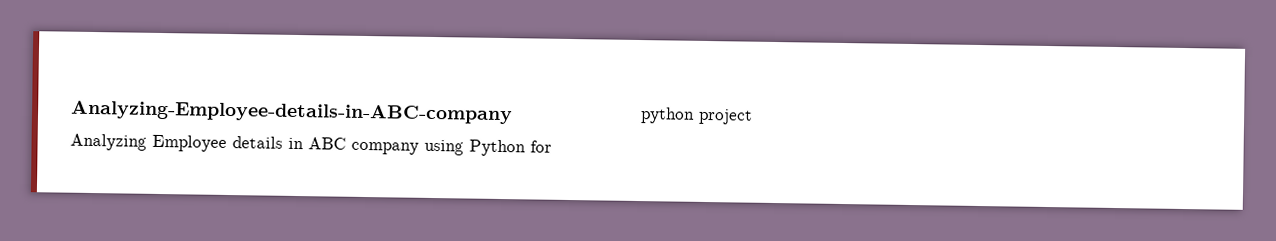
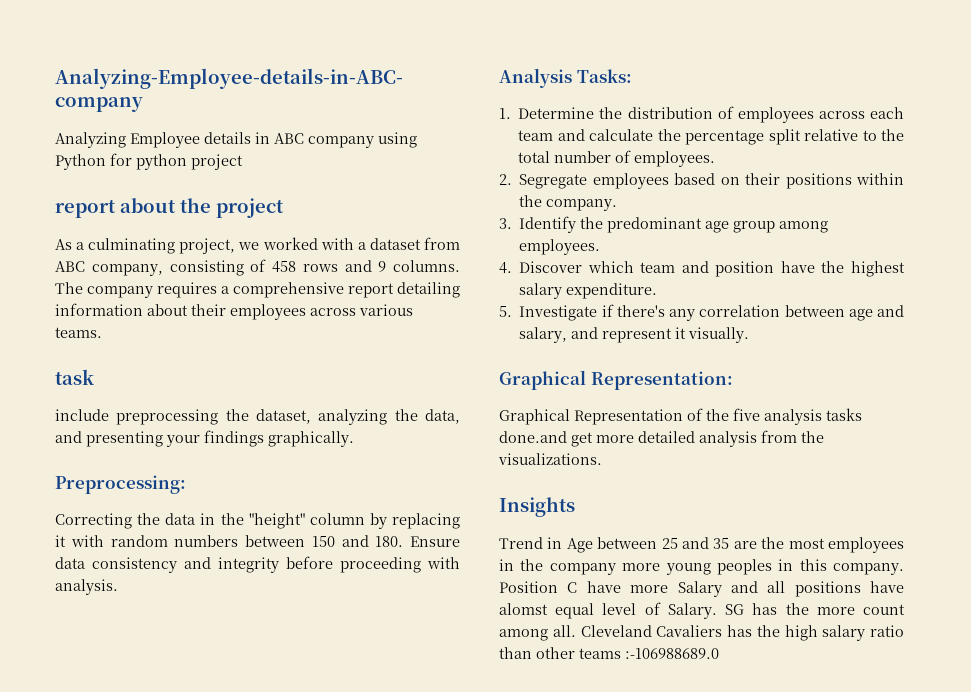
(753, 116) none -> [55,198,284,218] [55,237,460,254] [55,259,460,276] [55,282,460,298] [55,303,413,320] [55,327,102,338] [55,369,94,385] [55,409,460,425] [55,430,354,447] [55,475,186,494] [55,513,460,529] [55,535,460,547] [55,556,460,573] [55,579,118,595] [499,68,632,88] [499,106,904,123] [518,129,904,145] [518,150,716,167] [499,173,904,189] [519,195,618,211] [499,216,829,233] [519,239,601,255] [499,261,905,277] [519,283,658,299] [499,304,904,321] [519,327,750,343] [499,370,733,390] [499,408,862,425] [499,430,824,447] [498,453,602,465] [499,497,575,517] [499,537,904,553] [499,559,904,575] [499,581,904,597] [499,602,905,619] [499,625,904,641] [499,647,719,659] // report about the project // As a culminating project, we worked with a dataset from ABC company, consisting of 458 rows and 9 columns. The company requires a comprehensive report detailing information about their employees across various teams. // task // include preprocessing the dataset, analyzing the data, and presenting your findings graphically. // Preprocessing: // Correcting the data in the "height" column by replacing it with random numbers between 150 and 180. Ensure data consistency and integrity before proceeding with analysis. // Analysis Tasks: // 1. Determine the distribution of employees across each team and calculate the percentage split relative to the total number of employees. // 2. Segregate employees based on their positions within the company. // 3. Identify the predominant age group among employees. // 4. Discover which team and position have the highest salary expenditure. // 5. Investigate if there's any correlation between age and salary, and represent it visually. // Graphical Representation: // Graphical Representation of the five analysis tasks done.and get more detailed analysis from the visualizations. // Insights // Trend in Age between 25 and 35 are the most employees in the company more young peoples in this company. Position C have more Salary and all positions have alomst equal level of Salary. SG has the more count among all. Cleveland Cavaliers has the high salary ratio than other teams :-106988689.0

